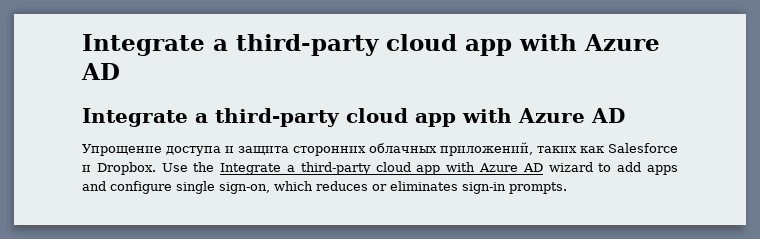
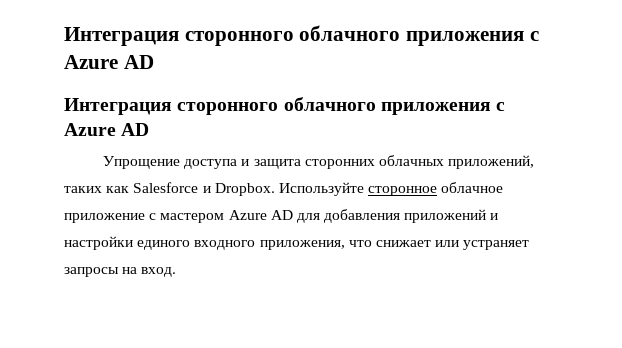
[82,34,660,56] [81,63,120,80] [82,108,512,127] Integrate a third-party cloud app with Azure AD // Integrate a third-party cloud app with -> [64,25,539,46] [64,55,154,69] [64,97,506,115] Интеграция сторонного облачного приложения с Azure AD // Интеграция сторонного облачного приложения с
[161,162,678,175] [82,181,567,194] Use the Integrate a third-party cloud app with Azure AD wizard to add apps and configure single sign-on, which reduces or eliminates sign-in prompts. -> [278,182,504,196] [64,209,499,223] [64,236,530,250] [64,267,177,277] Используйте сторонное облачное приложение с мастером Azure AD для добавления приложений и настройки единого входного приложения, что снижает или устраняет запросы на вход.

